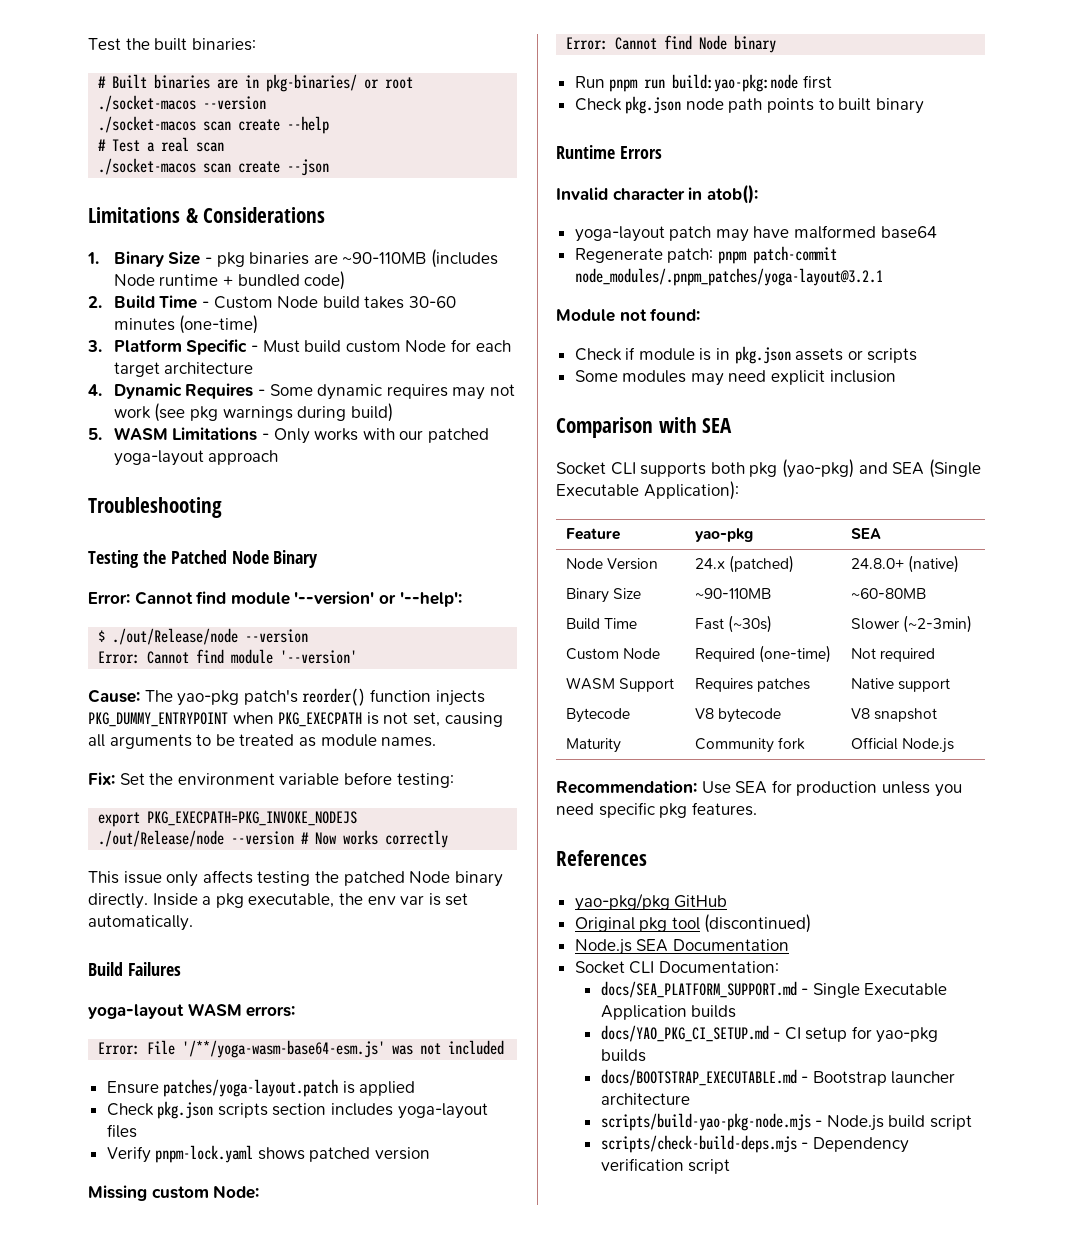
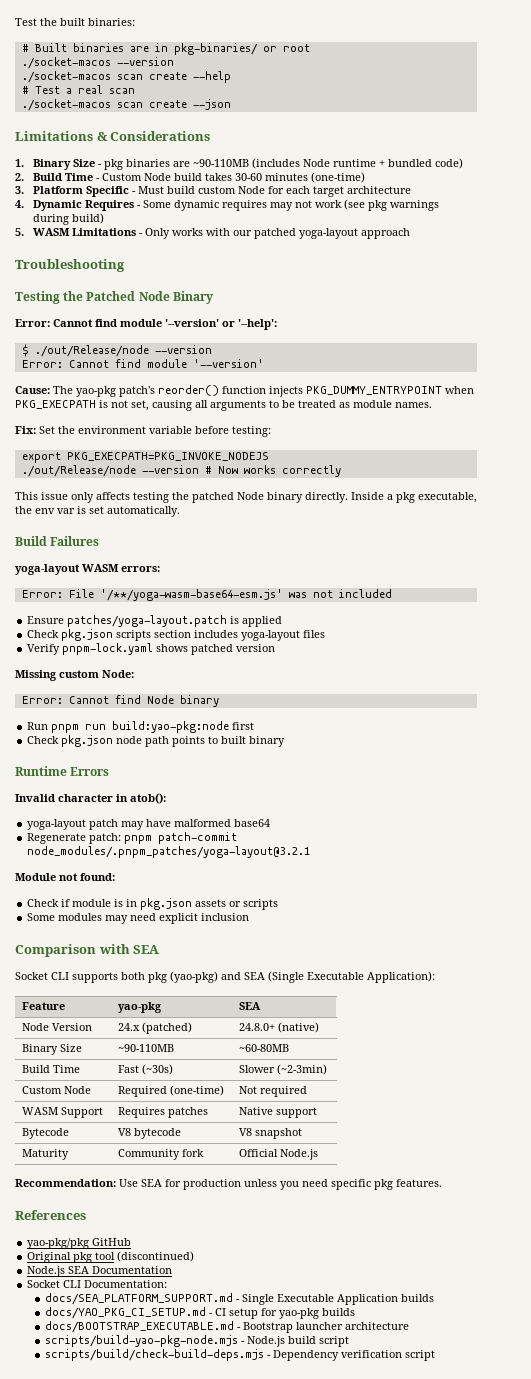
[600,1135,797,1153] scripts/check-build-deps.mjs -> [44,1349,264,1361] scripts/build/check-build-deps.mjs

